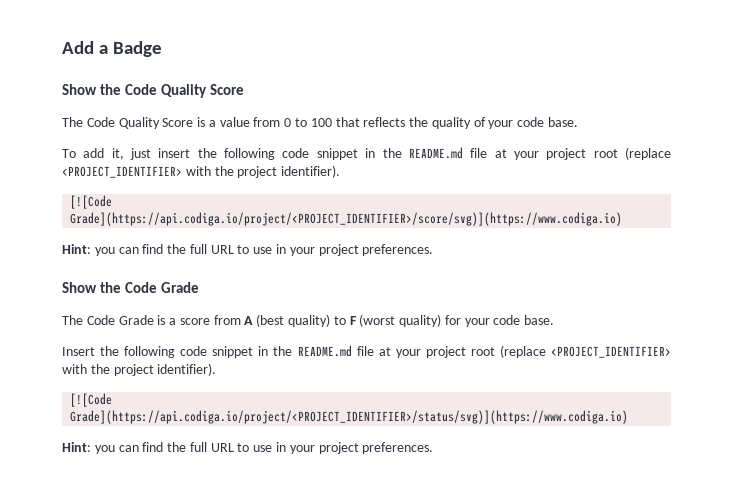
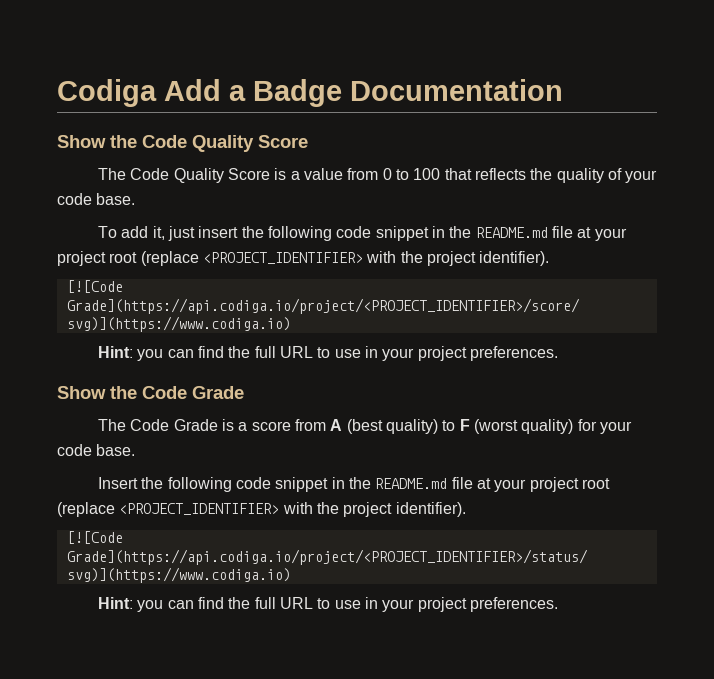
(62, 47) none -> [57,79,157,107] Codiga
(163, 49) none -> [350,79,563,101] Documentation

